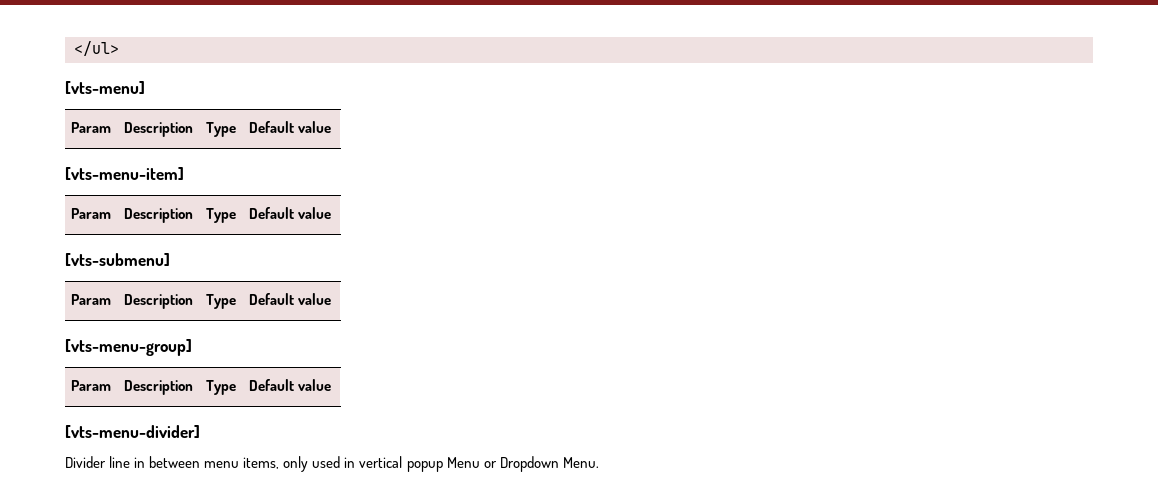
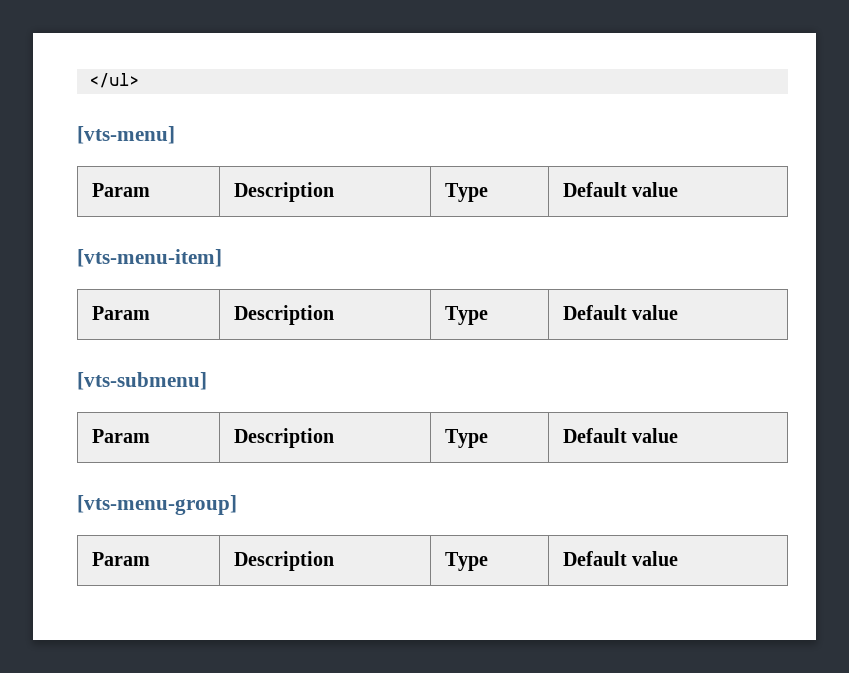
[65,425,200,438] [65,456,599,472] // [vts-menu-divider] // Divider line in between menu items, only used in vertical popup Menu or Dropdown Menu. -> (679, 558) none

